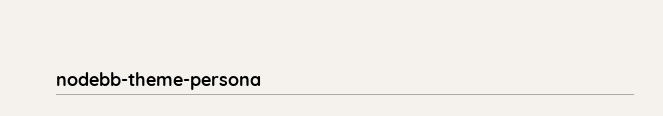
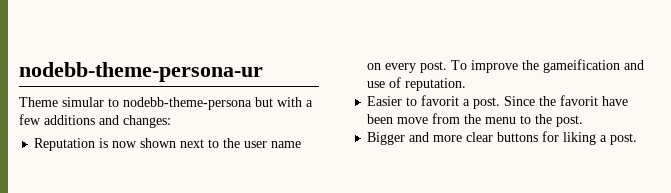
[56,72,261,90] nodebb-theme-persona -> [19,62,263,82] [19,97,313,110] [19,114,171,128] [34,138,302,151] [367,59,645,73] [367,77,467,91] [367,95,629,109] [367,113,584,127] [367,131,638,145] nodebb-theme-persona-ur // Theme simular to nodebb-theme-persona but with a few additions and changes: // Reputation is now shown next to the user name on every post. To improve the gameification and use of reputation. // Easier to favorit a post. Since the favorit have been move from the menu to the post. // Bigger and more clear buttons for liking a post.

